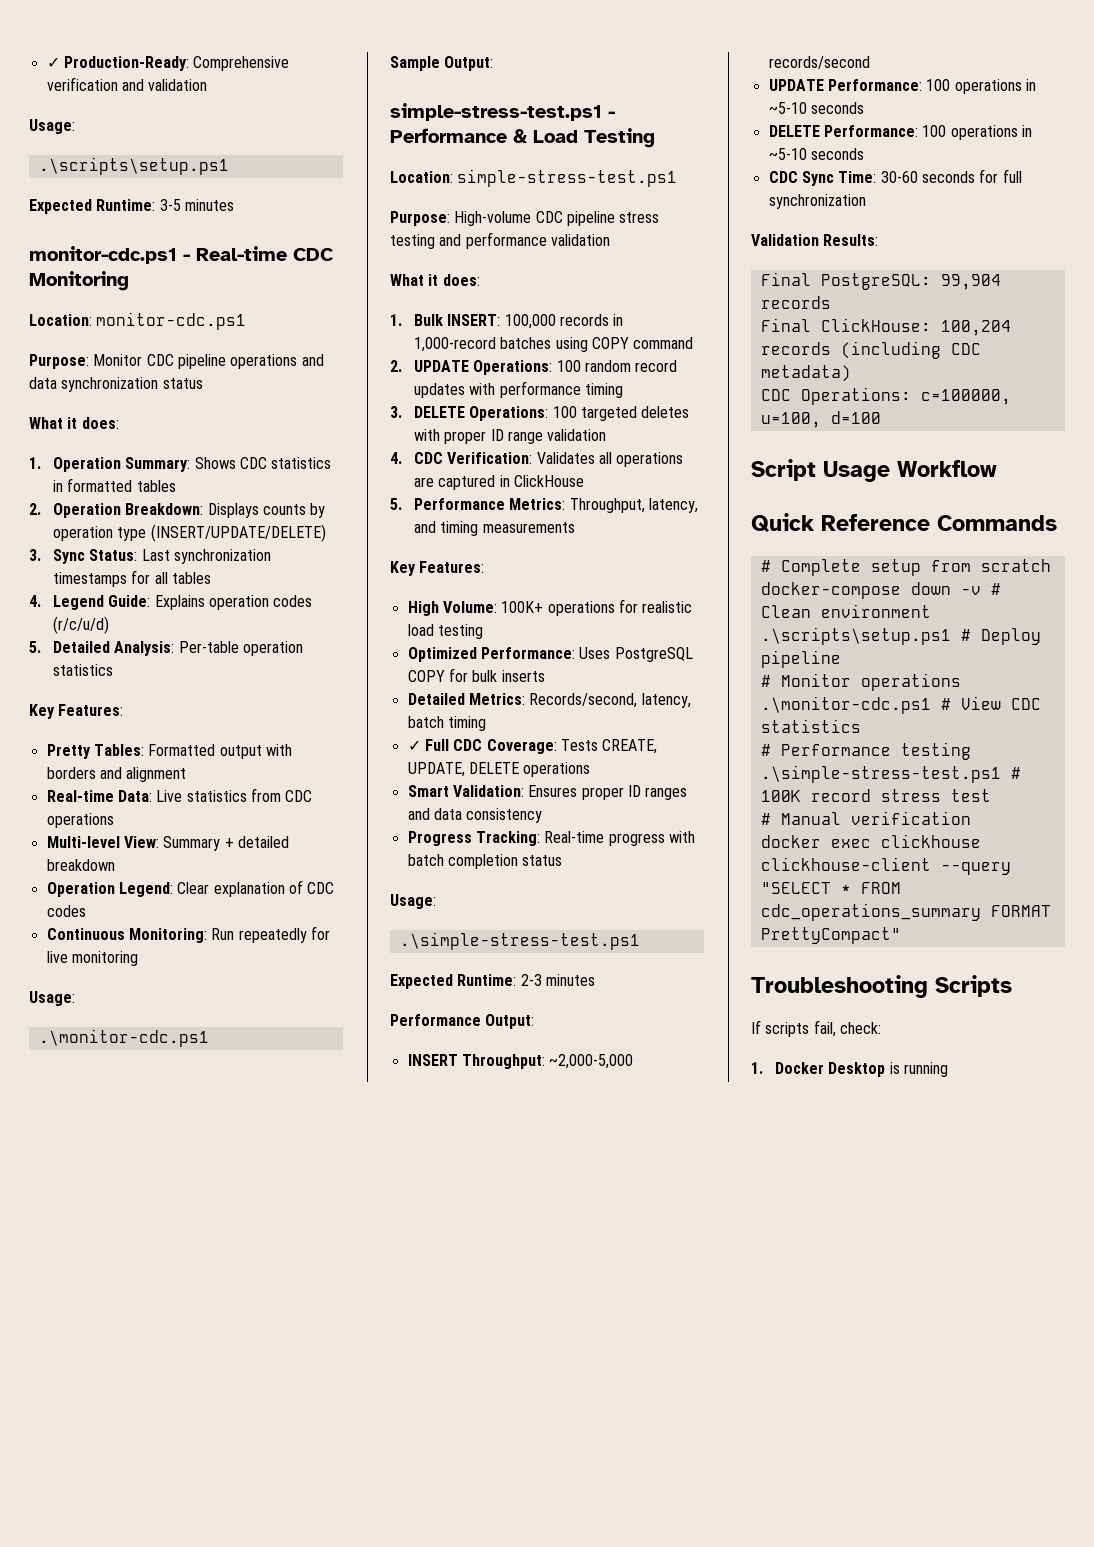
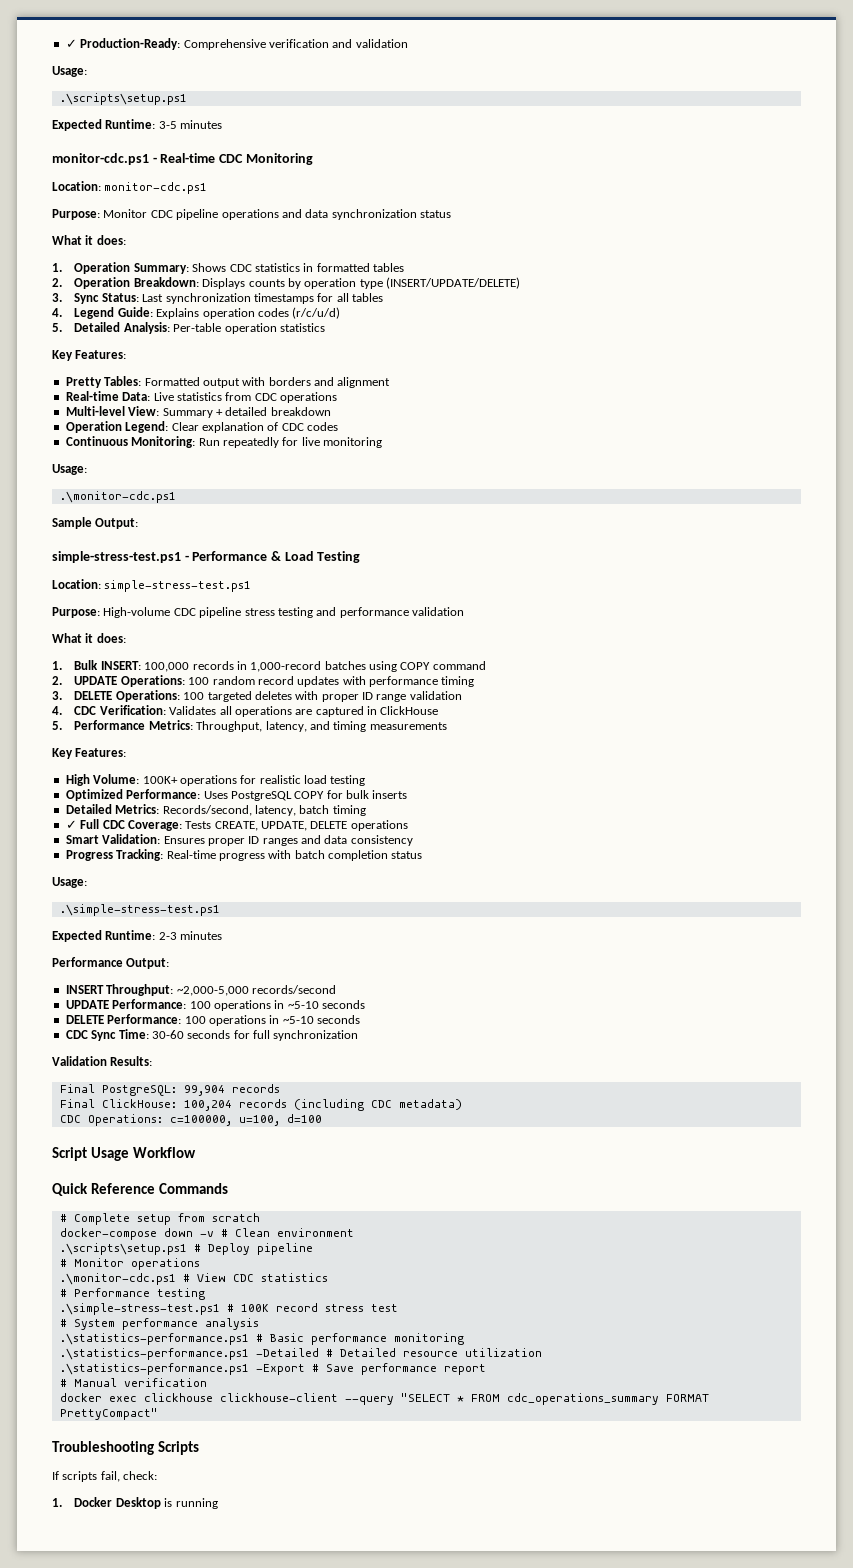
(991, 795) none -> [59,1318,259,1330] [59,1333,464,1345] [59,1348,542,1360] [59,1363,486,1375] // # System performance analysis // .\statistics-performance.ps1 # Basic performance monitoring // .\statistics-performance.ps1 -Detailed # Detailed resource utilization // .\statistics-performance.ps1 -Export # Save performance report

